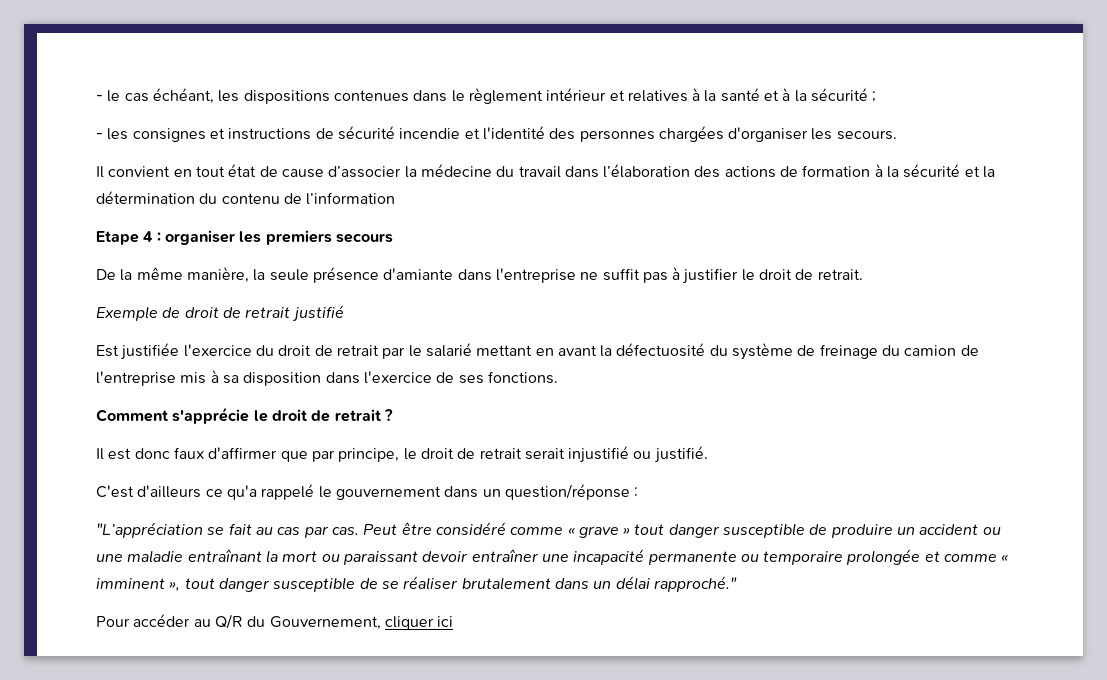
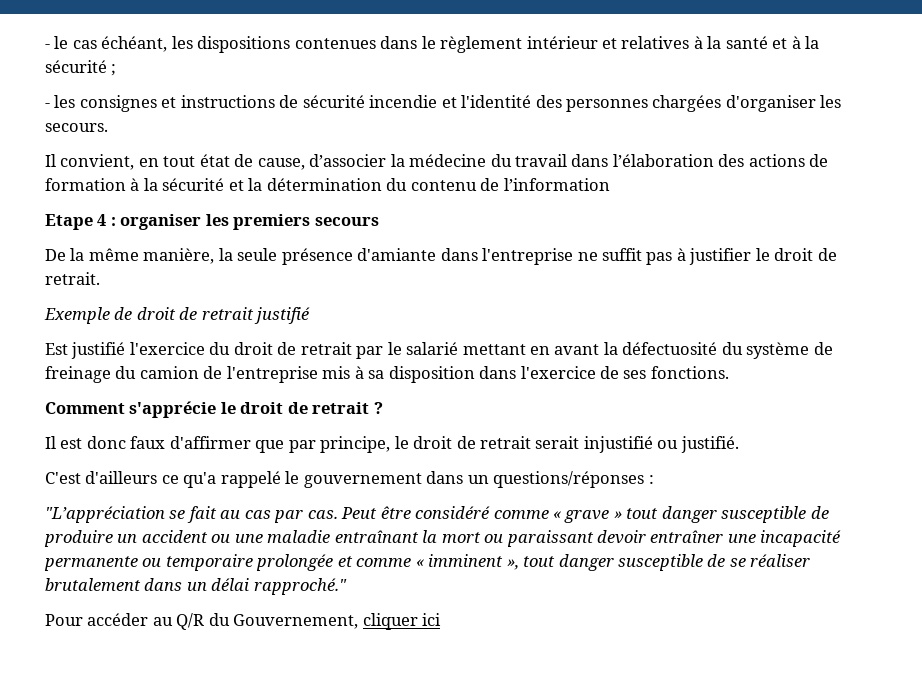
[108,166,171,177] convient -> [60,154,135,170] convient,
[281,169,324,178] cause -> [257,158,305,170] cause,
[120,343,180,360] justifiée -> [71,342,126,359] justifié
[504,484,630,500] question/réponse -> [493,471,645,488] questions/réponses

